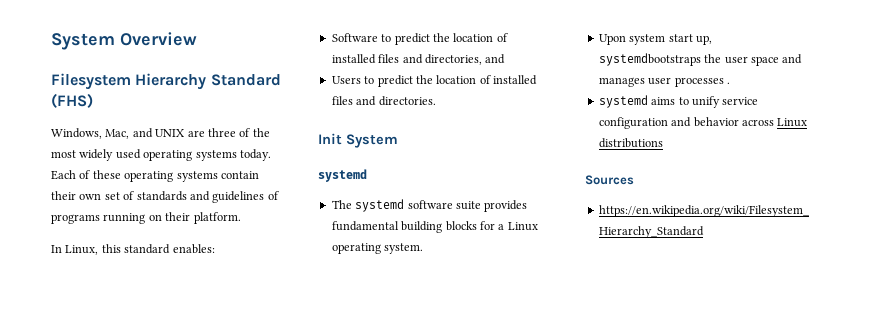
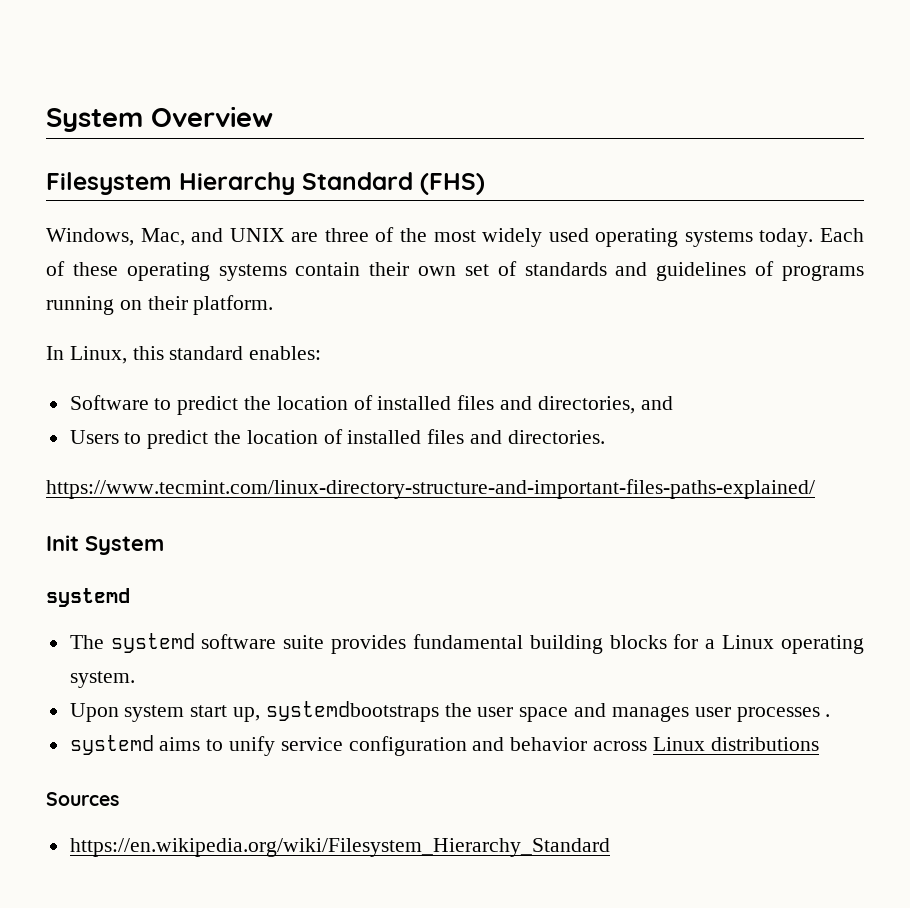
(436, 101) none -> [46,479,815,499] // https://www.tecmint.com/linux-directory-structure-and-important-files-paths-explained/

